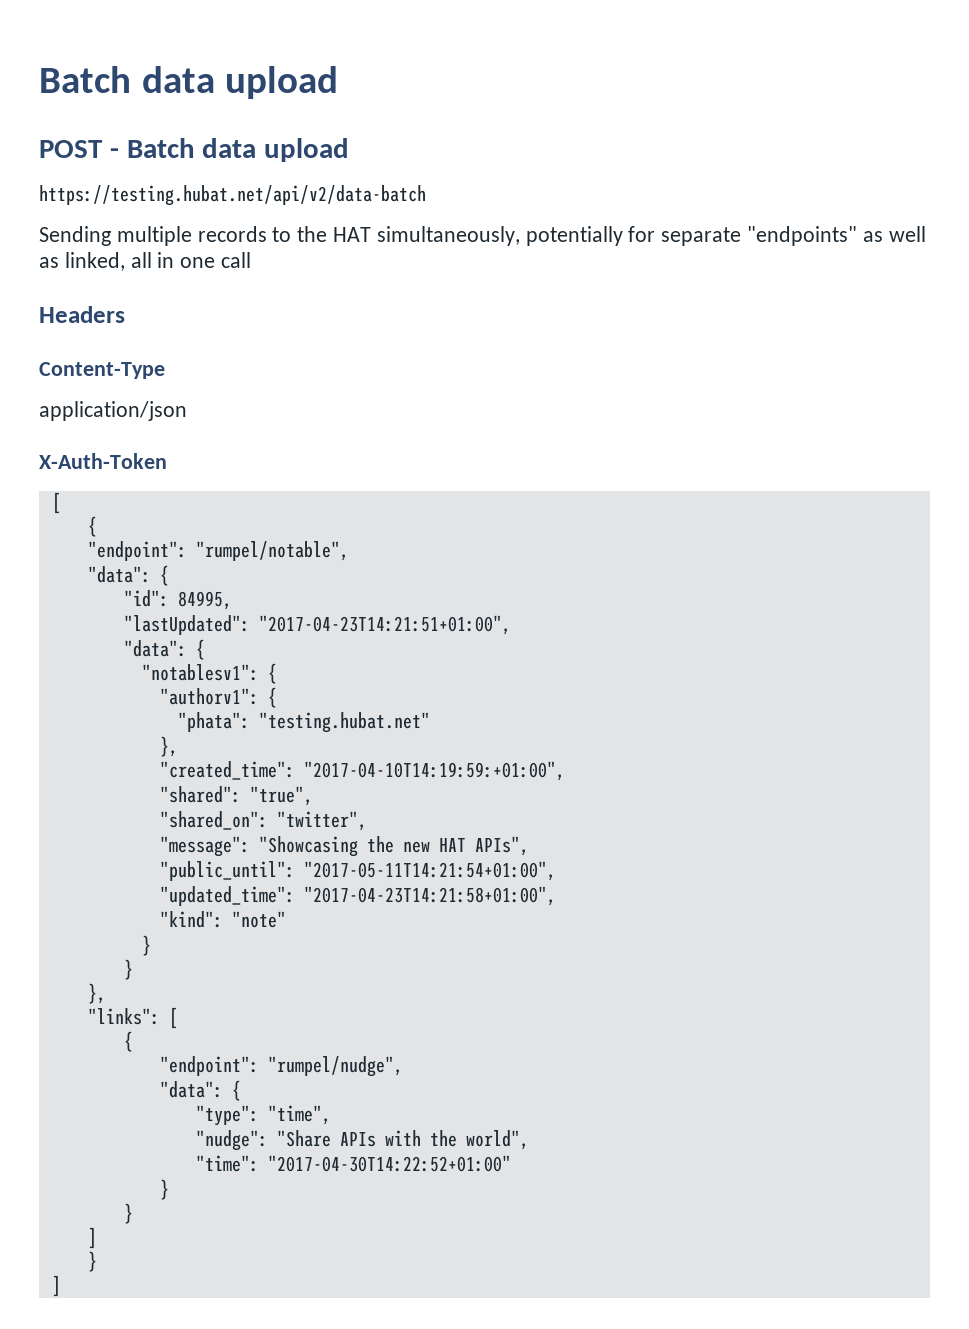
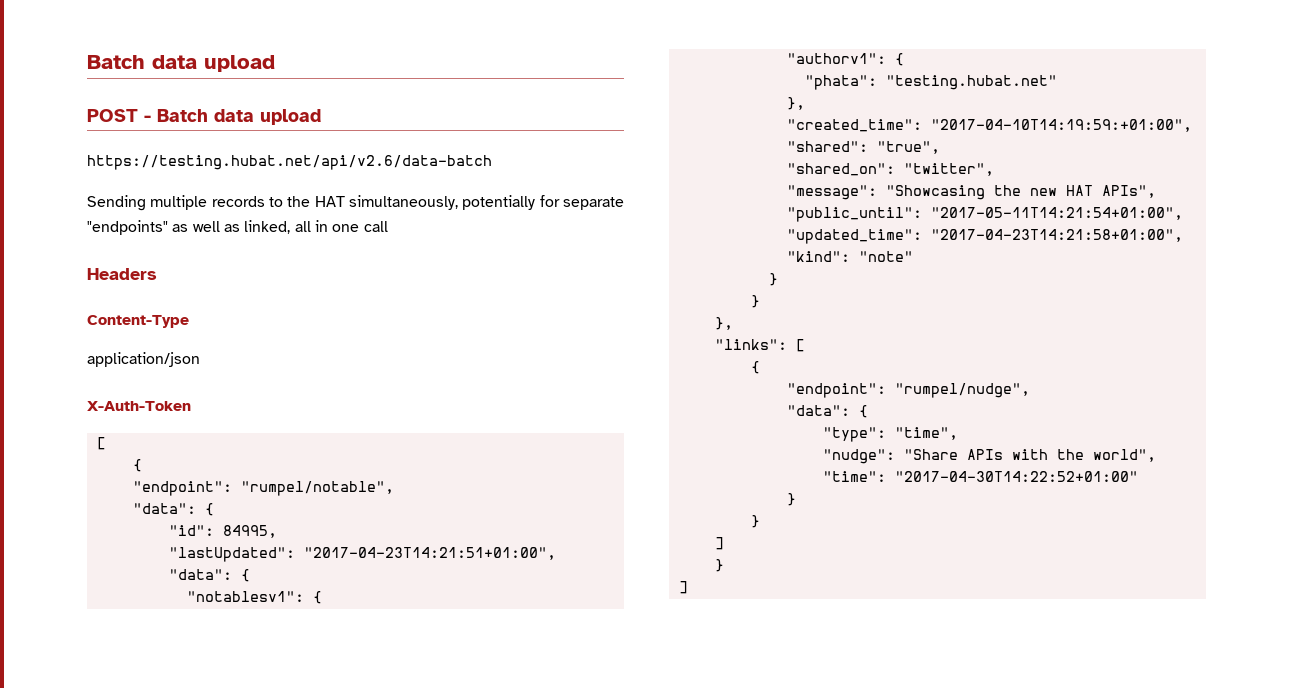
[39,185,426,206] https://testing.hubat.net/api/v2/data-batch -> [87,155,492,170] https://testing.hubat.net/api/v2.6/data-batch

